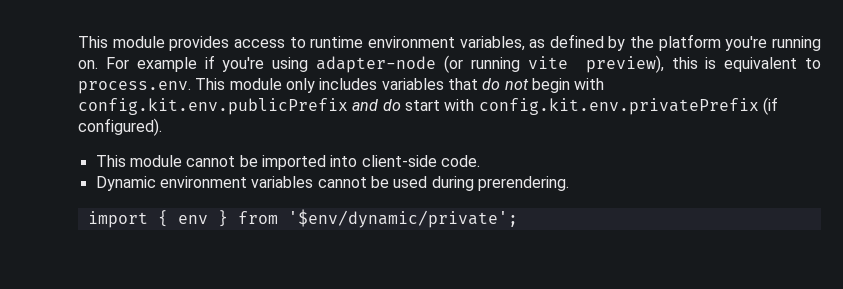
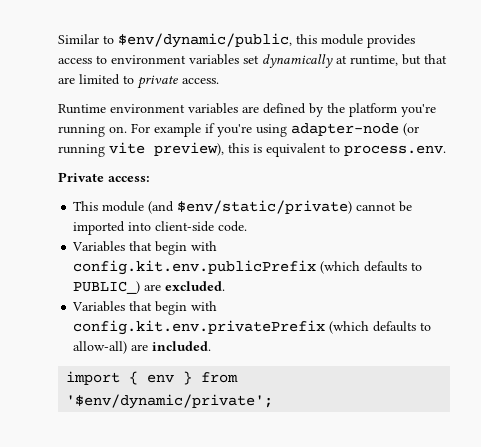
[78,36,546,51] This module provides access to runtime environment variables, as -> [58,33,415,48] [58,54,447,68] [58,74,219,89] [58,103,259,114] Similar to $env/dynamic/public, this module provides access to environment variables set dynamically at runtime, but that are limited to private access. // Runtime environment variables are
[195,78,605,93] [78,97,778,115] [78,118,162,136] [95,155,182,167] This module only includes variables that do not begin with config.kit.env.publicPrefix and do start with config.kit.env.privatePrefix (if configured). // This module -> [58,172,150,182] [73,200,353,214] // Private access: // This module (and $env/static/private)
[95,176,569,191] Dynamic environment variables cannot be used during prerendering. -> [72,241,218,255] [73,260,423,275] [73,281,226,294] [72,301,218,315] [73,320,432,335] [73,341,212,354] Variables that begin with config.kit.env.publicPrefix (which defaults to PUBLIC_) are excluded. // Variables that begin with config.kit.env.privatePrefix (which defaults to allow-all) are included.

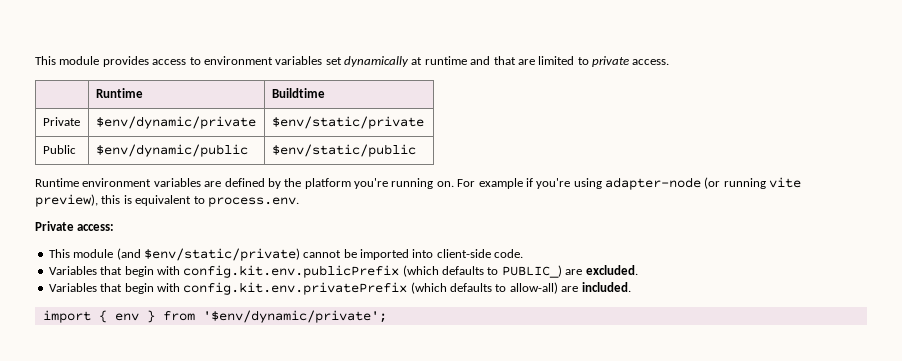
[58,33,317,48] Similar to $env/dynamic/public, this -> [35,56,56,65] This
[350,54,421,66] runtime, but -> [424,56,491,65] runtime and
(219, 81) none -> [95,88,143,98] [271,88,325,98] [42,117,80,126] [95,116,256,129] [271,116,424,129] [42,145,76,154] [95,144,248,157] [271,144,416,157] // | Runtime | Buildtime // Private | $env/dynamic/private | $env/static/private // Public | $env/dynamic/public | $env/static/public

